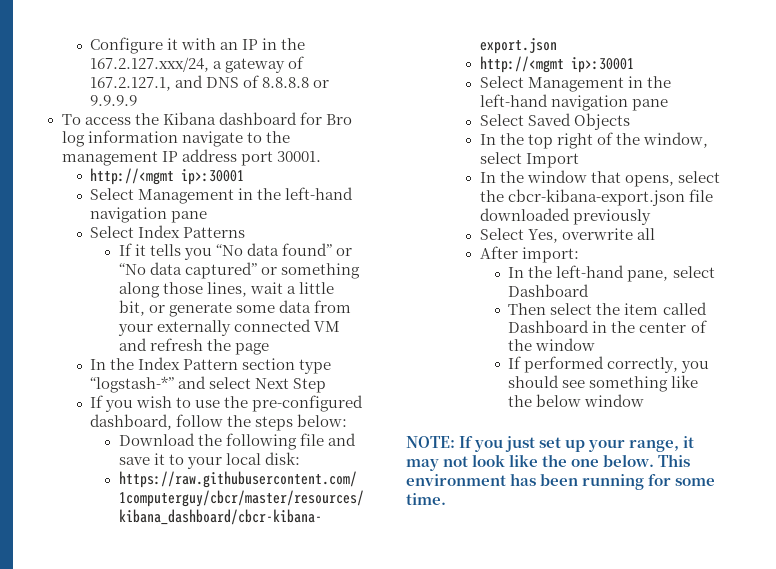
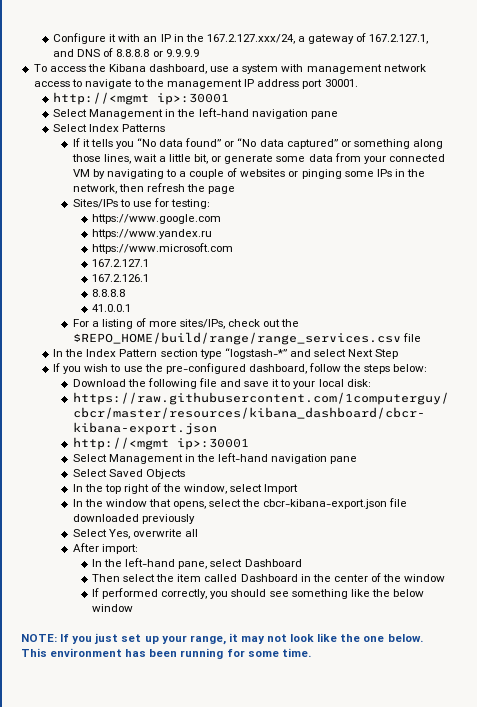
[218,112,352,125] [61,130,178,147] dashboard for Bro log information -> [149,64,426,74] [33,79,82,87] dashboard, use a system with management network access to
[156,320,231,336] externally -> (386, 160) none
[118,338,269,355] and refresh the page -> [92,168,425,179] [72,183,235,194] [72,198,210,209] [92,214,222,224] [92,229,213,239] [92,243,234,254] [92,259,150,267] [92,274,150,282] [92,289,126,297] [92,304,132,312] [72,318,300,329] [72,332,421,345] by navigating to a couple of websites or pinging some IPs in the network, then refresh the page // Sites/IPs to use for testing: // https://www.google.com // https://www.yandex.ru // https://www.microsoft.com // 167.2.127.1 // 167.2.126.1 // 8.8.8.8 // 41.0.0.1 // For a listing of more sites/IPs, check out the $REPO_HOME/build/range/range_services.csv file

